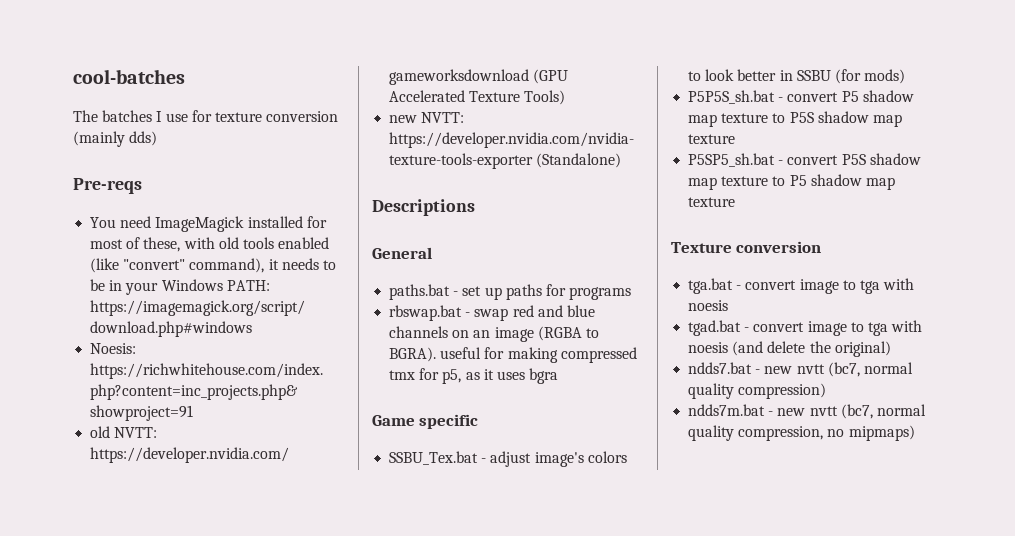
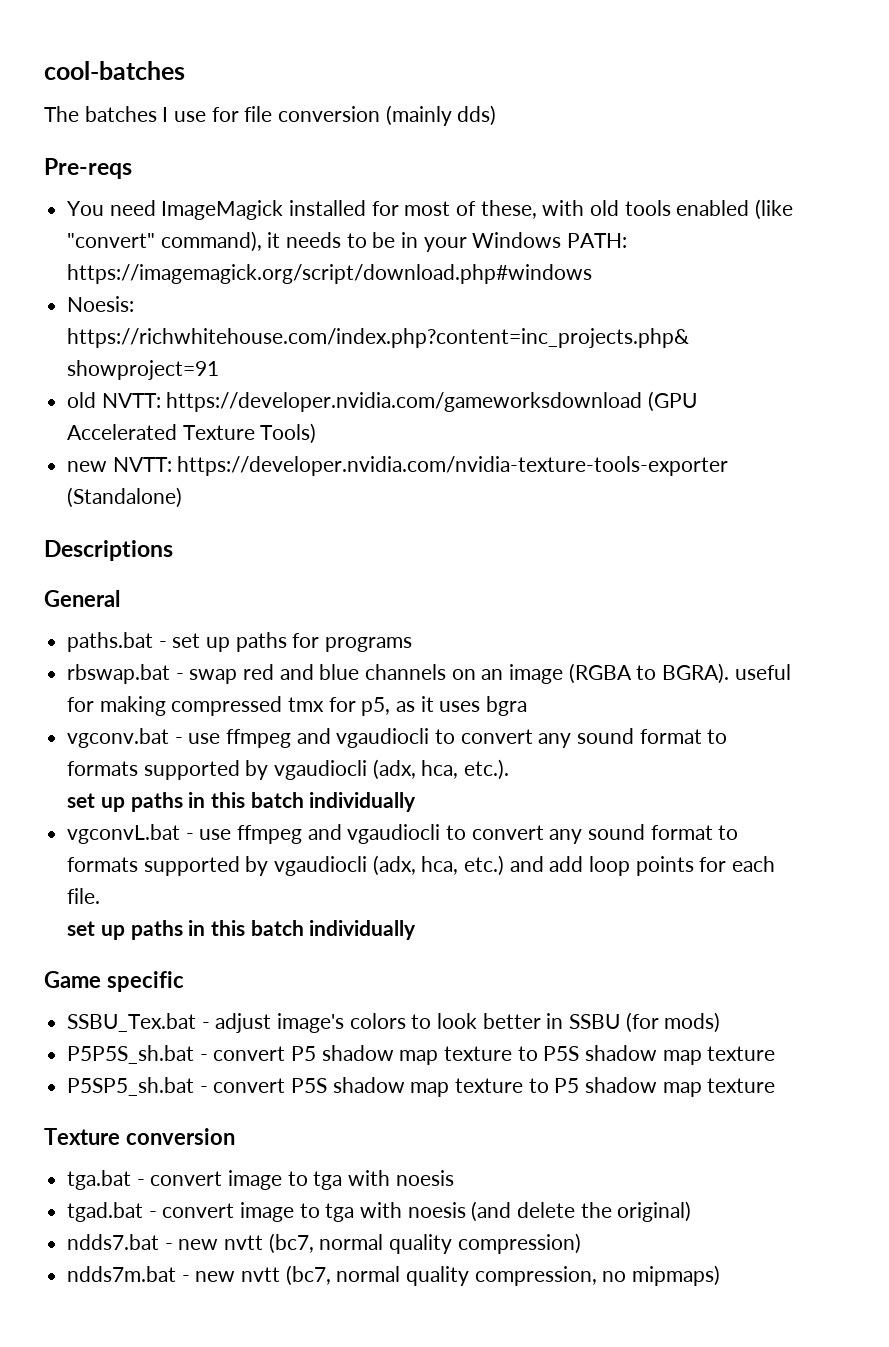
[214,112,262,122] texture -> [244,106,273,122] file
(559, 376) none -> [67,728,728,748] [67,759,510,780] [67,792,417,812] [67,824,739,844] [67,855,776,876] [67,888,101,904] [67,920,417,940] // vgconv.bat - use ffmpeg and vgaudiocli to convert any sound format to formats supported by vgaudiocli (adx, hca, etc.). // set up paths in this batch individually // vgconvL.bat - use ffmpeg and vgaudiocli to convert any sound format to formats supported by vgaudiocli (adx, hca, etc.) and add loop points for each file. // set up paths in this batch individually

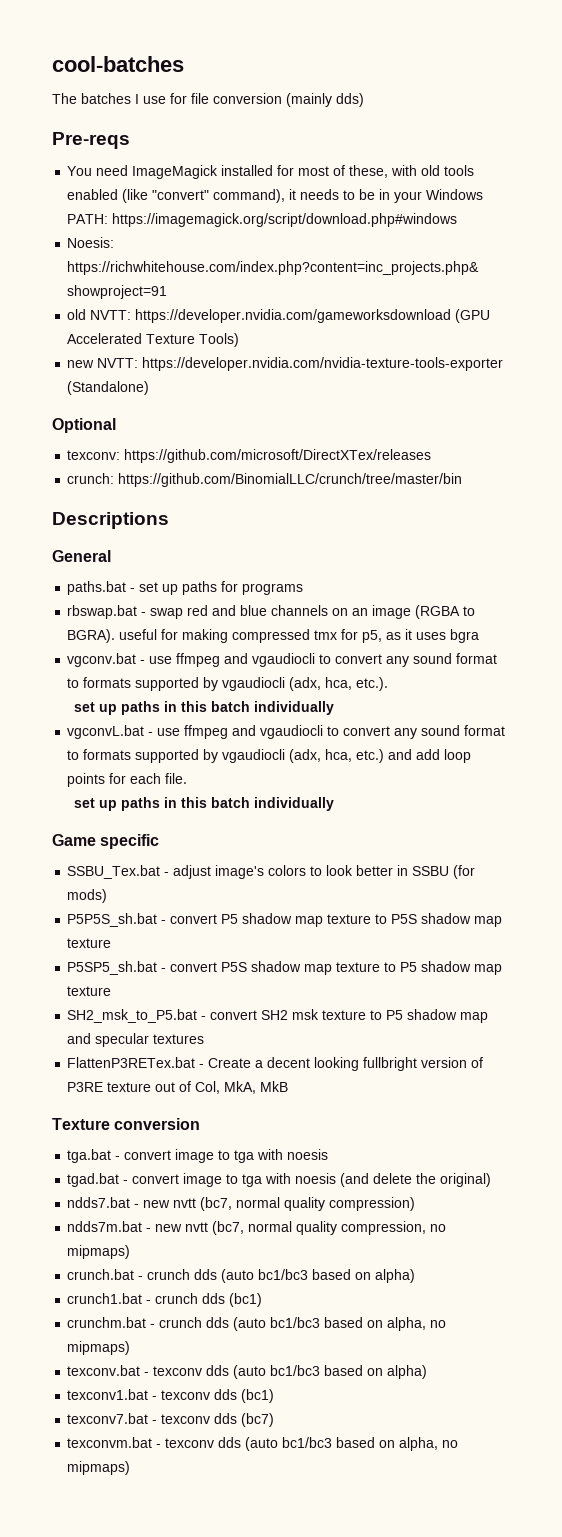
(183, 497) none -> [52,418,116,433] [67,449,432,463] [67,473,463,487] // Optional // texconv: https://github.com/microsoft/DirectXTex/releases // crunch: https://github.com/BinomialLLC/crunch/tree/master/bin
(776, 1085) none -> [67,1009,489,1023] [67,1033,205,1047] [67,1057,484,1071] [67,1081,289,1094] // SH2_msk_to_P5.bat - convert SH2 msk texture to P5 shadow map and specular textures // FlattenP3RETex.bat - Create a decent looking fullbright version of P3RE texture out of Col, MkA, MkB
(721, 1275) none -> [67,1269,416,1283] [67,1293,263,1307] [67,1317,447,1331] [67,1341,131,1355] [67,1365,428,1379] [67,1389,275,1403] [67,1413,275,1427] [67,1437,459,1451] [67,1461,131,1475] // crunch.bat - crunch dds (auto bc1/bc3 based on alpha) // crunch1.bat - crunch dds (bc1) // crunchm.bat - crunch dds (auto bc1/bc3 based on alpha, no mipmaps) // texconv.bat - texconv dds (auto bc1/bc3 based on alpha) // texconv1.bat - texconv dds (bc1) // texconv7.bat - texconv dds (bc7) // texconvm.bat - texconv dds (auto bc1/bc3 based on alpha, no mipmaps)

